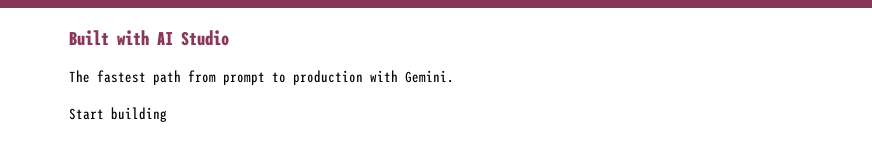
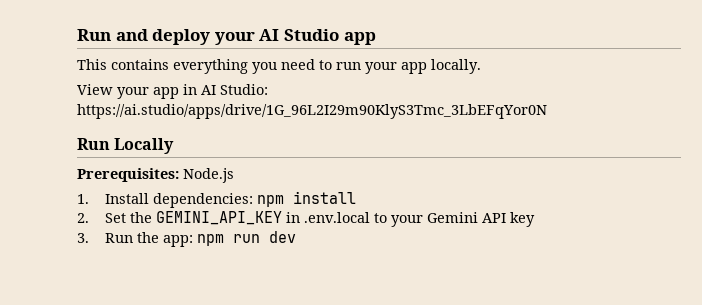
[69,30,229,46] [69,70,454,85] [69,107,167,122] Built with AI Studio // The fastest path from prompt to production with Gemini. // Start building -> [77,29,376,45] [77,59,481,74] [77,84,268,99] [77,104,547,119] [77,138,175,154] [77,168,234,183] [77,191,357,208] [77,211,536,227] [77,231,297,247] Run and deploy your AI Studio app // This contains everything you need to run your app locally. // View your app in AI Studio: https://ai.studio/apps/drive/1G_96L2I29m90KlyS3Tmc_3LbEFqYor0N // Run Locally // Prerequisites: Node.js // 1. Install dependencies: npm install // 2. Set the GEMINI_API_KEY in .env.local to your Gemini API key // 3. Run the app: npm run dev

